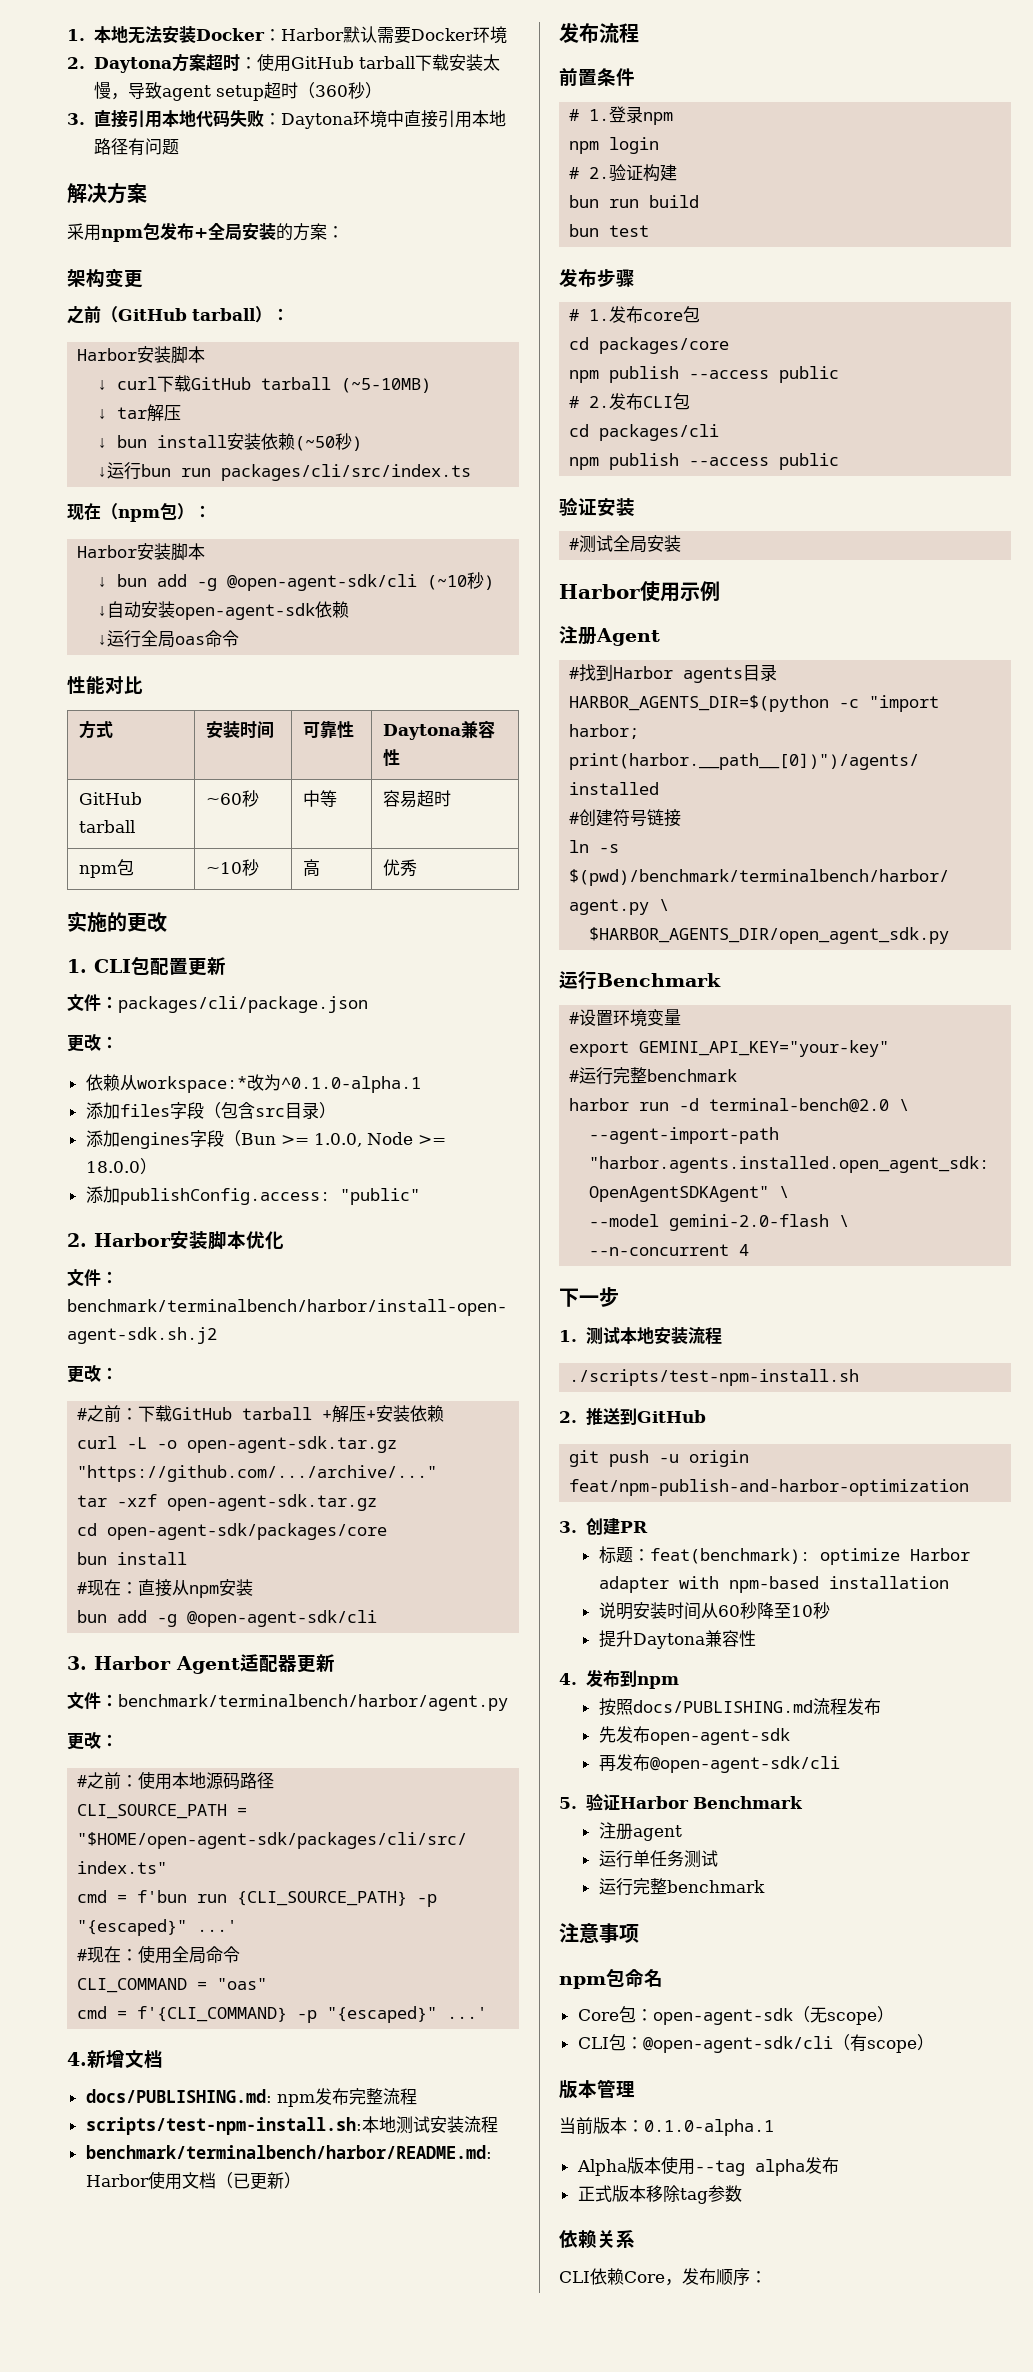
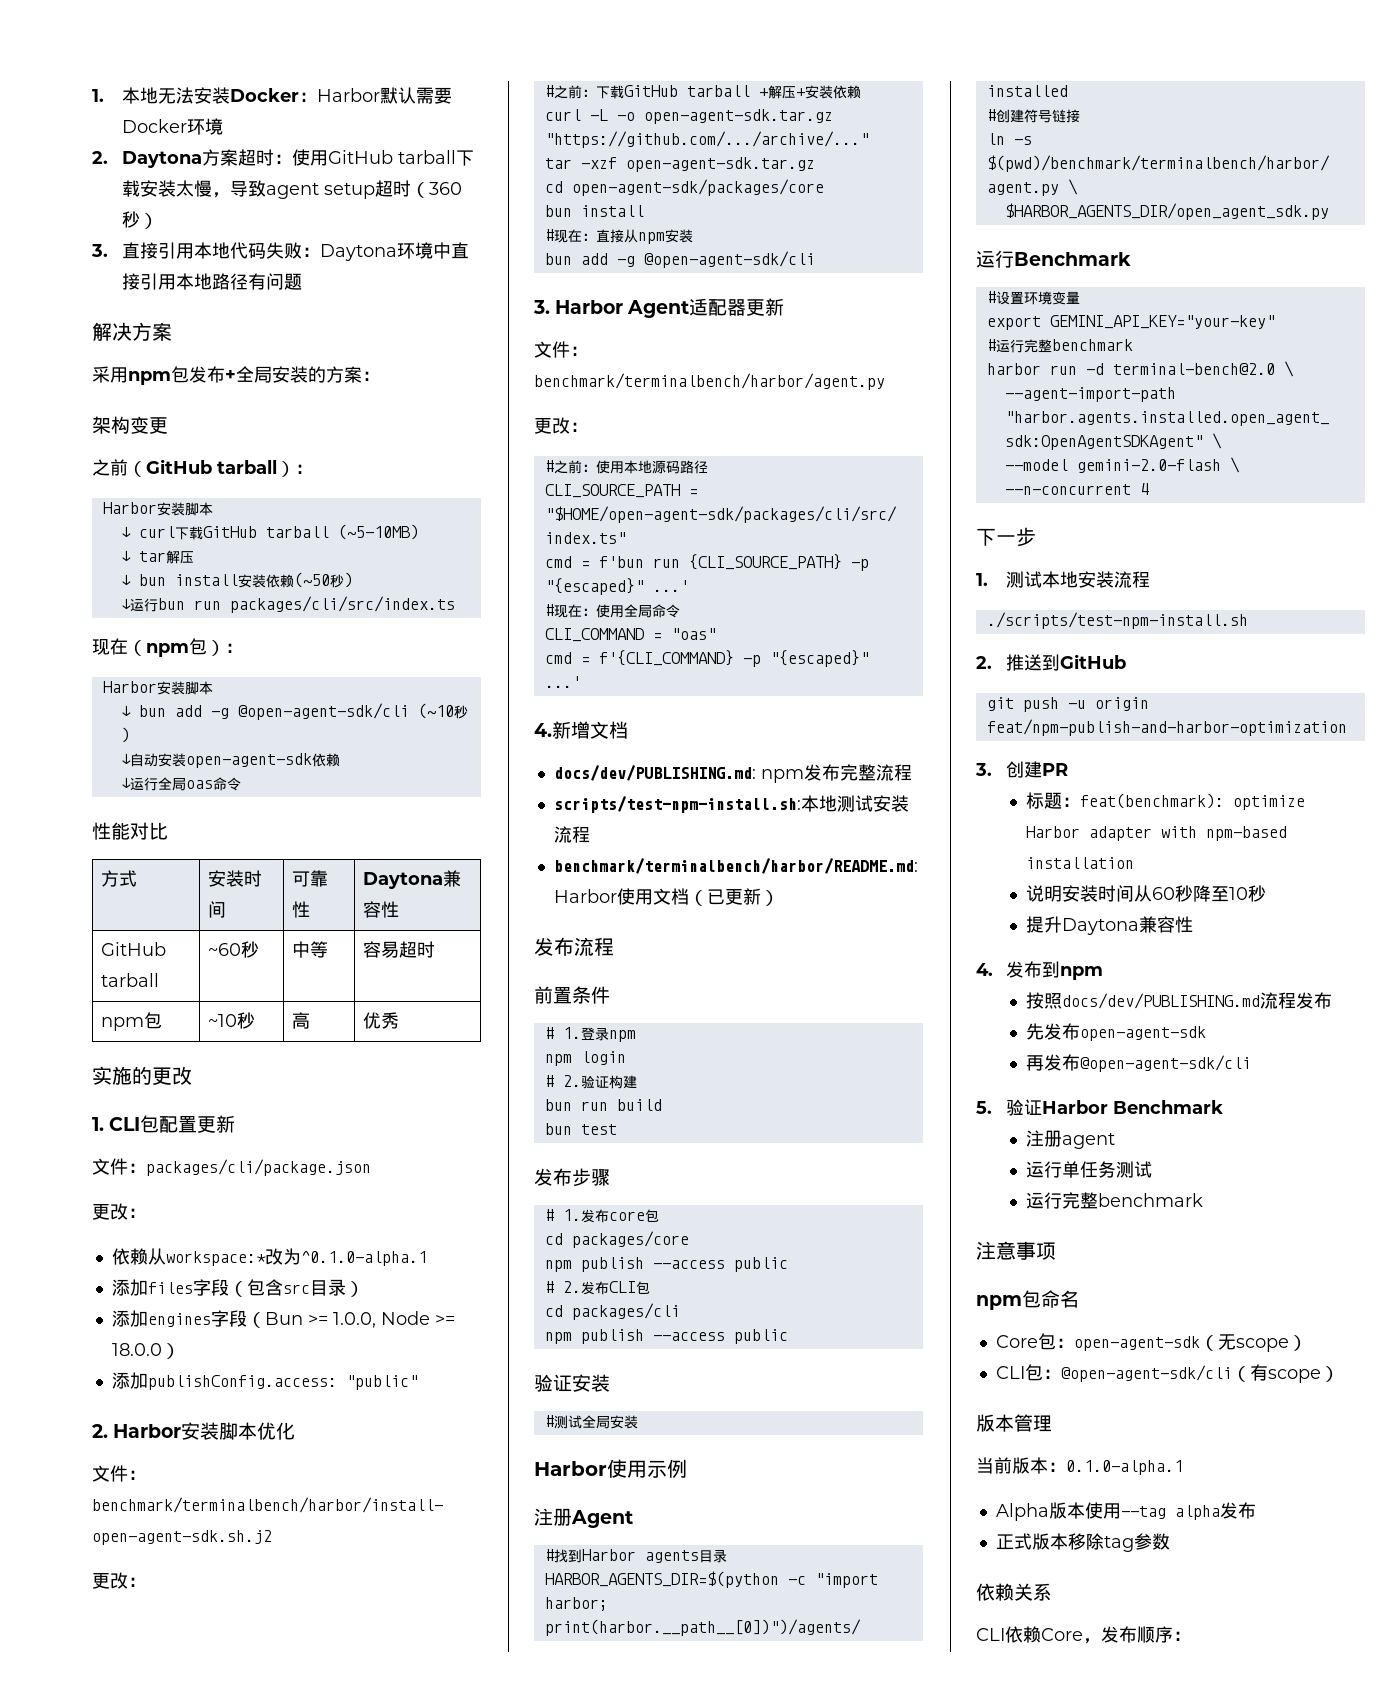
[85,2089,272,2103] docs/PUBLISHING.md: -> [553,765,756,781] docs/dev/PUBLISHING.md:
[632,1700,813,1713] docs/PUBLISHING.md -> [1061,993,1260,1009] docs/dev/PUBLISHING.md

